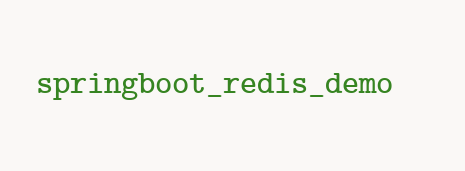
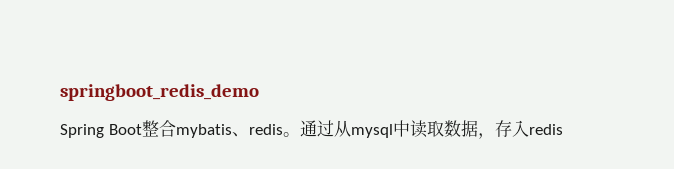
(393, 86) none -> [60,120,563,139] // Spring Boot整合mybatis、redis。通过从mysql中读取数据，存入redis

